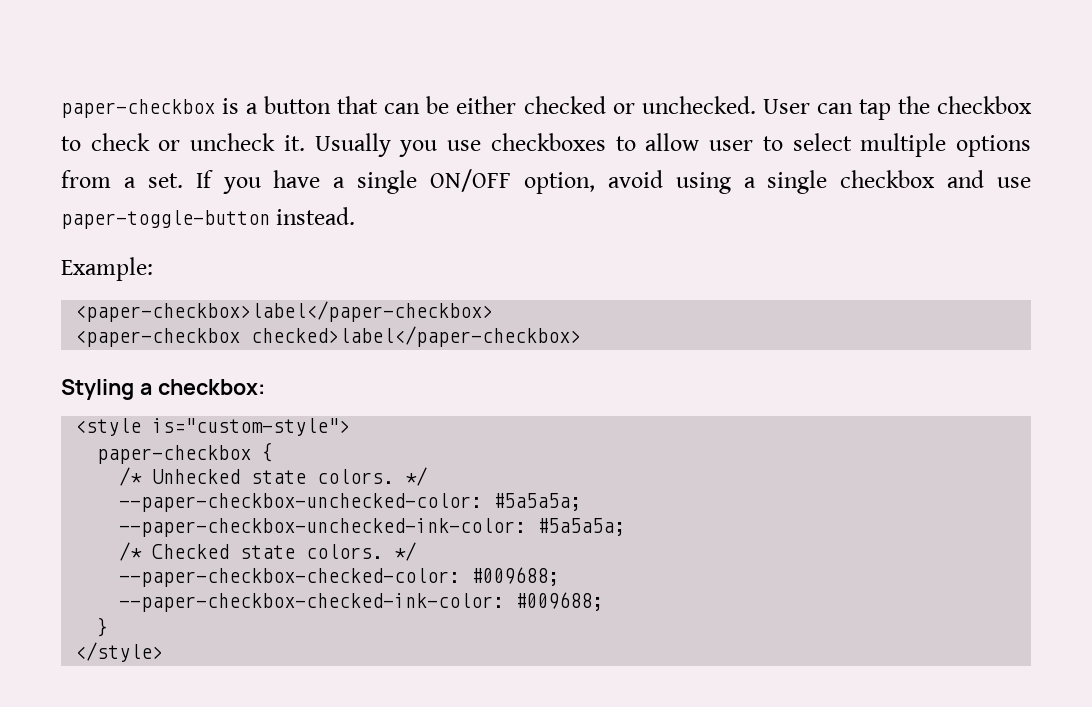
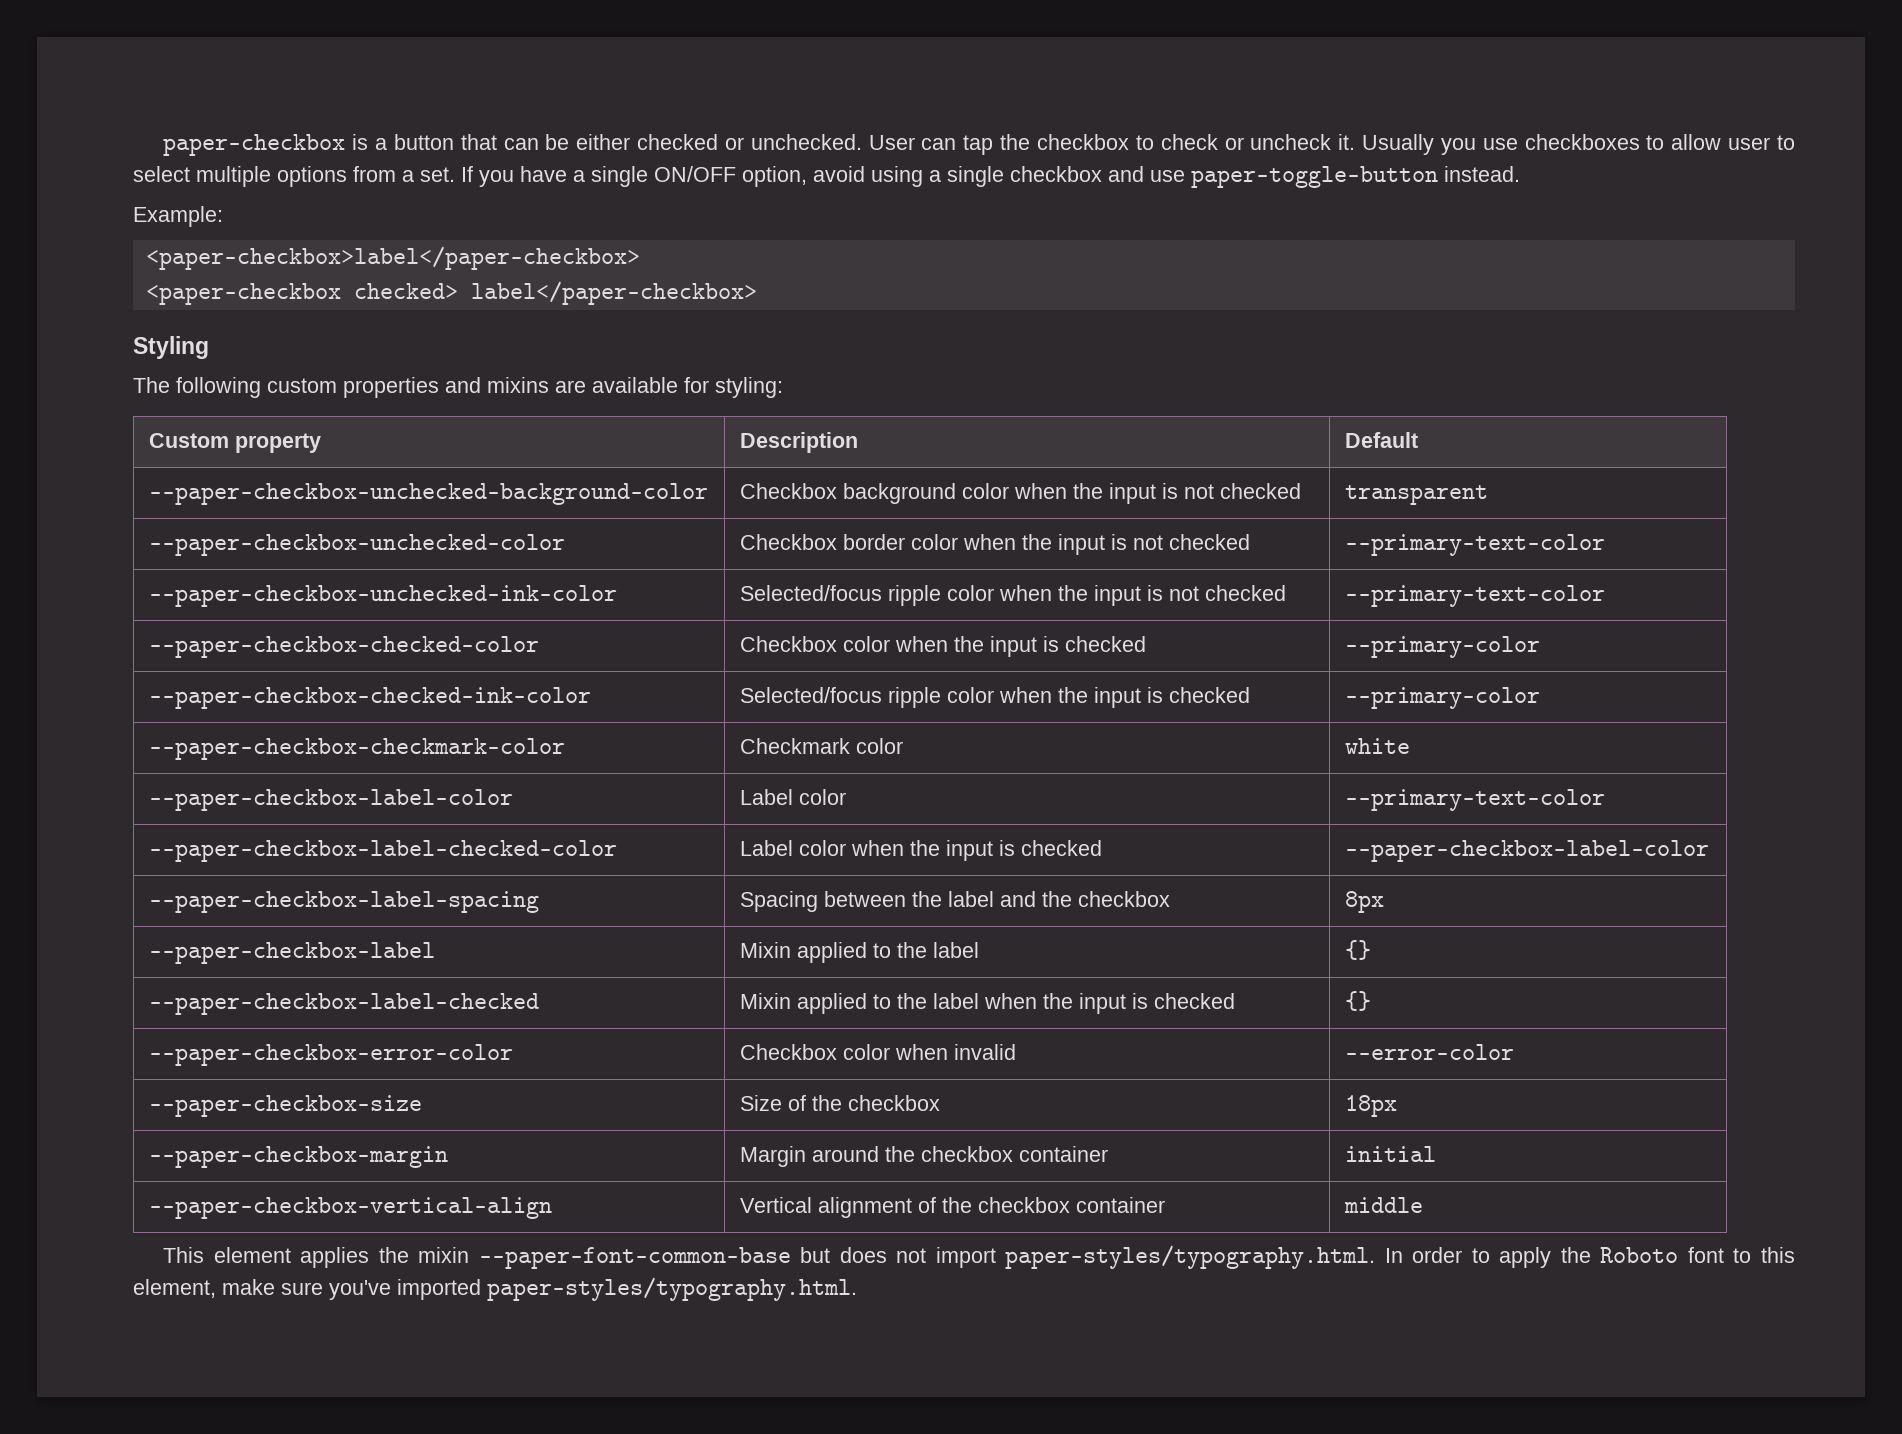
[251,326,582,347] checked>label</paper-checkbox> -> [353,281,757,305] checked> label</paper-checkbox>
[139,379,265,395] [75,418,351,436] [97,442,274,464] [119,467,428,486] [119,493,582,512] [119,518,626,537] [119,542,417,561] [119,567,560,587] [119,592,604,612] [97,617,109,637] [75,642,164,662] a checkbox: // <style is="custom-style"> // paper-checkbox { // /* Unhecked state colors. */ // --paper-checkbox-unchecked-color: #5a5a5a; // --paper-checkbox-unchecked-ink-color: #5a5a5a; // /* Checked state colors. */ // --paper-checkbox-checked-color: #009688; // --paper-checkbox-checked-ink-color: #009688; // } // </style> -> [133,377,783,398] [148,433,321,453] [739,432,858,453] [1344,432,1418,448] [148,483,708,505] [739,483,1301,504] [1344,485,1488,505] [148,534,565,556] [739,534,1250,555] [1344,534,1605,556] [148,585,617,607] [739,585,1286,606] [1344,585,1605,607] [148,636,539,658] [739,636,1146,657] [1344,636,1540,658] [148,687,591,709] [739,687,1250,708] [1344,687,1540,709] [148,738,565,760] [739,738,903,754] [1344,738,1410,754] [148,789,513,811] [739,789,846,805] [1344,789,1605,811] [148,840,617,862] [739,840,1102,861] [1344,840,1709,862] [148,891,539,913] [739,891,1170,912] [1344,891,1384,913] [148,942,435,964] [739,942,979,963] [1344,940,1371,960] [148,993,539,1015] [739,993,1235,1014] [1344,991,1371,1011] [148,1044,513,1066] [739,1044,1016,1060] [1344,1044,1514,1060] [148,1095,422,1117] [739,1095,940,1111] [1344,1095,1397,1117] [148,1146,448,1168] [739,1146,1108,1167] [1344,1146,1436,1162] [148,1197,552,1219] [739,1197,1165,1218] [1343,1197,1423,1213] [163,1245,1795,1269] [133,1277,857,1301] // The following custom properties and mixins are available for styling: // Custom property | Description | Default // --paper-checkbox-unchecked-background-color | Checkbox background color when the input is not checked | transparent // --paper-checkbox-unchecked-color | Checkbox border color when the input is not checked | --primary-text-color // --paper-checkbox-unchecked-ink-color | Selected/focus ripple color when the input is not checked | --primary-text-color // --paper-checkbox-checked-color | Checkbox color when the input is checked | --primary-color // --paper-checkbox-checked-ink-color | Selected/focus ripple color when the input is checked | --primary-color // --paper-checkbox-checkmark-color | Checkmark color | white // --paper-checkbox-label-color | Label color | --primary-text-color // --paper-checkbox-label-checked-color | Label color when the input is checked | --paper-checkbox-label-color // --paper-checkbox-label-spacing | Spacing between the label and the checkbox | 8px // --paper-checkbox-label | Mixin applied to the label | {} // --paper-checkbox-label-checked | Mixin applied to the label when the input is checked | {} // --paper-checkbox-error-color | Checkbox color when invalid | --error-color // --paper-checkbox-size | Size of the checkbox | 18px // --paper-checkbox-margin | Margin around the checkbox container | initial // --paper-checkbox-vertical-align | Vertical alignment of the checkbox container | middle // This element applies the mixin --paper-font-common-base but does not import paper-styles/typography.html. In order to apply the Roboto font to this element, make sure you've imported paper-styles/typography.html.

